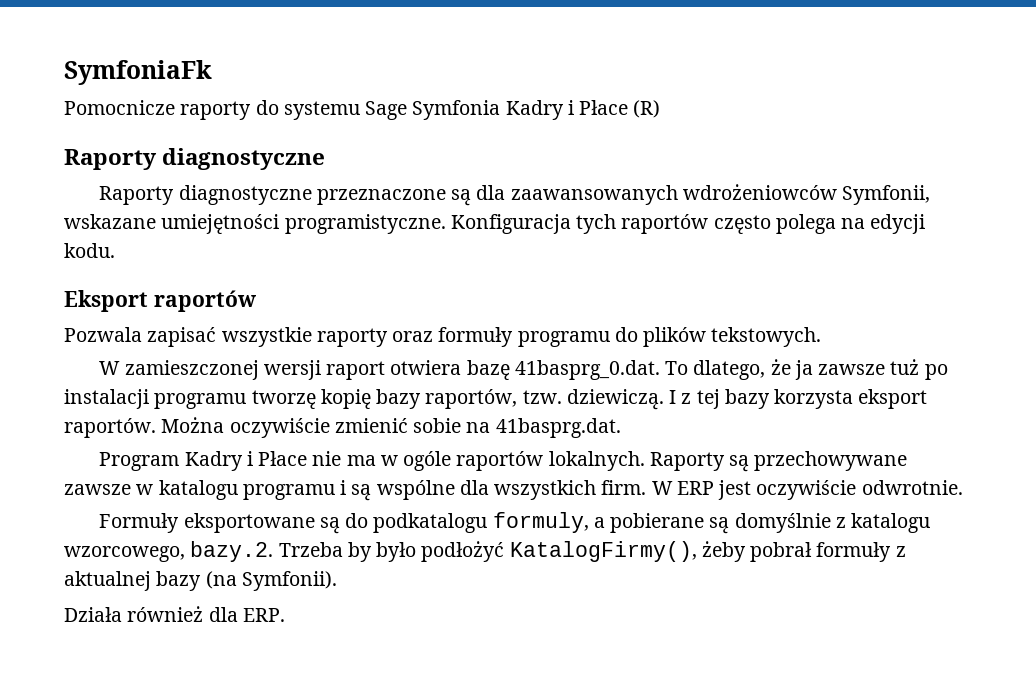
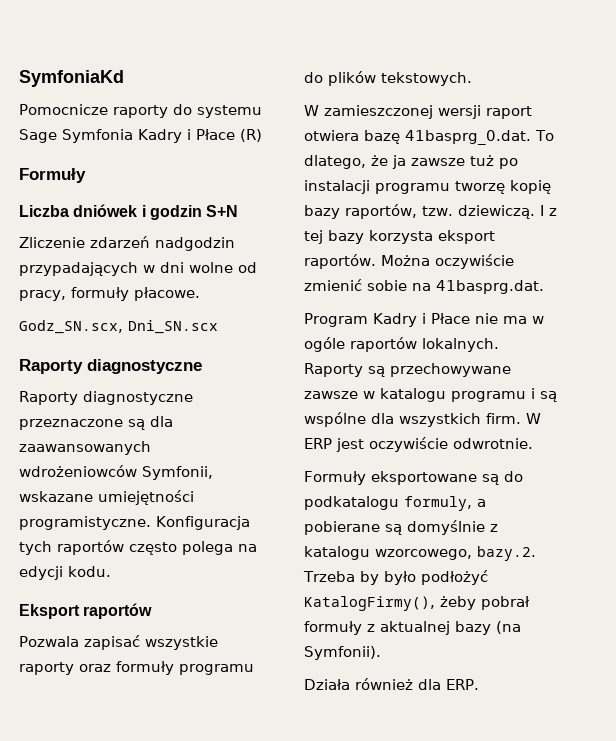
[64,60,212,85] SymfoniaFk -> [19,70,124,87] SymfoniaKd
(661, 109) none -> [19,168,86,183] [19,204,239,220] [19,236,235,251] [19,262,257,276] [19,287,200,301] [19,320,218,334] // Formuły // Liczba dniówek i godzin S+N // Zliczenie zdarzeń nadgodzin przypadających w dni wolne od pracy, formuły płacowe. // Godz_SN.scx, Dni_SN.scx

